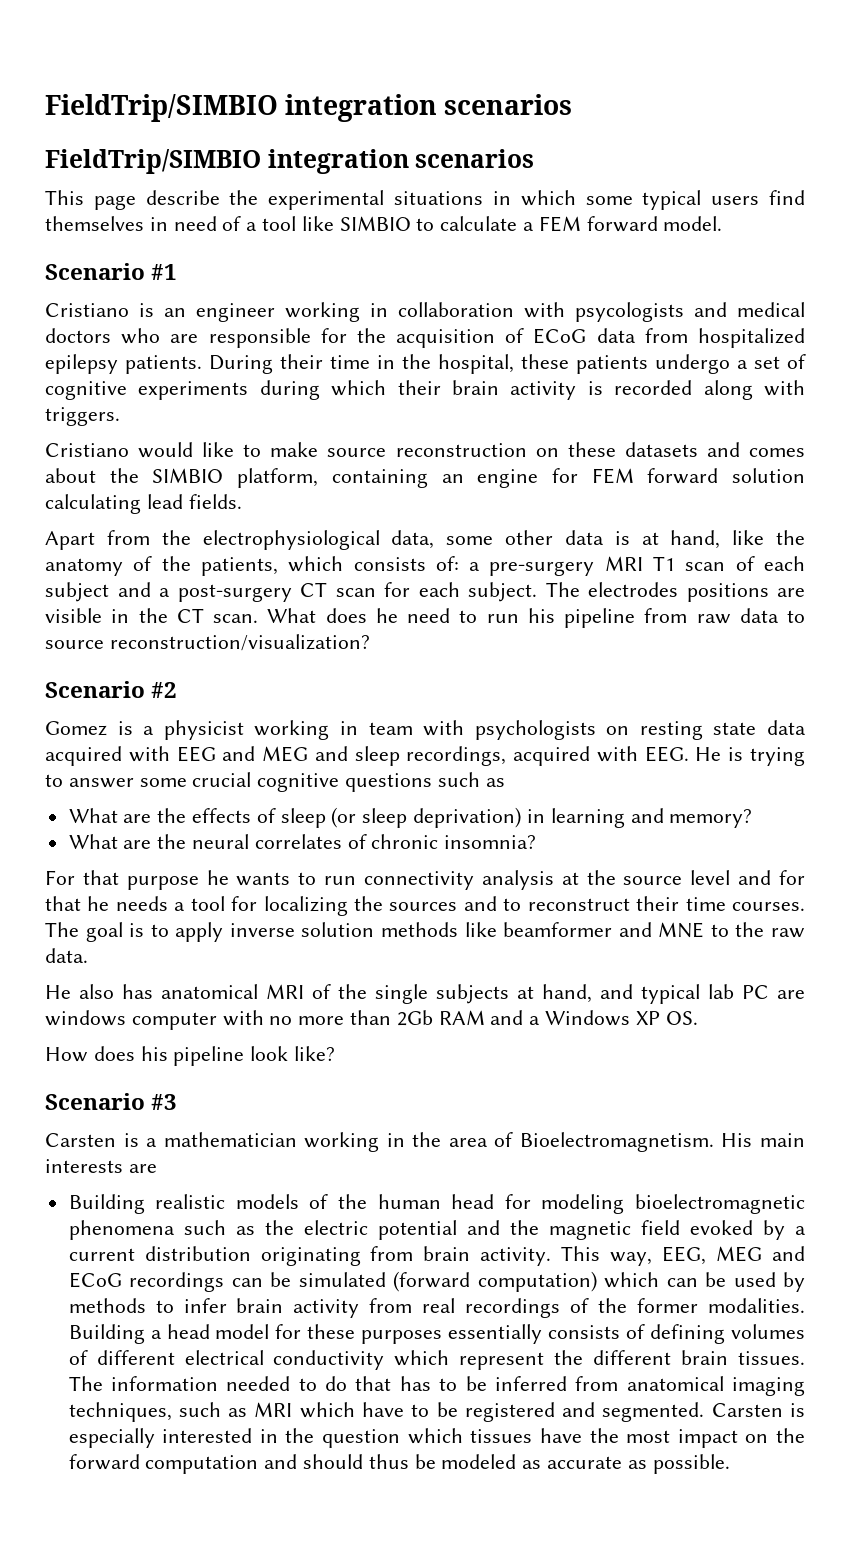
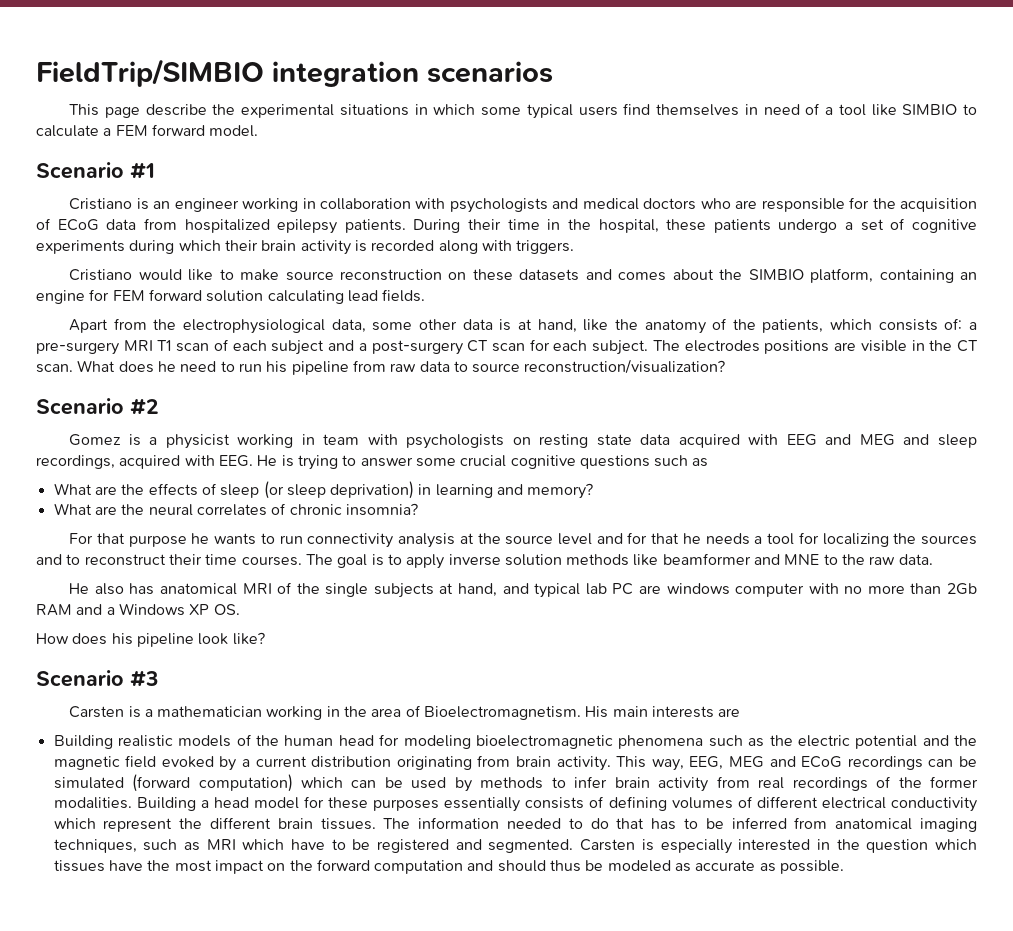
[45,94,573,122] [45,149,535,174] FieldTrip/SIMBIO integration scenarios // FieldTrip/SIMBIO integration scenarios -> [36,59,553,87] FieldTrip/SIMBIO integration scenarios
[575,302,684,322] psycologists -> [449,198,548,213] psychologists

